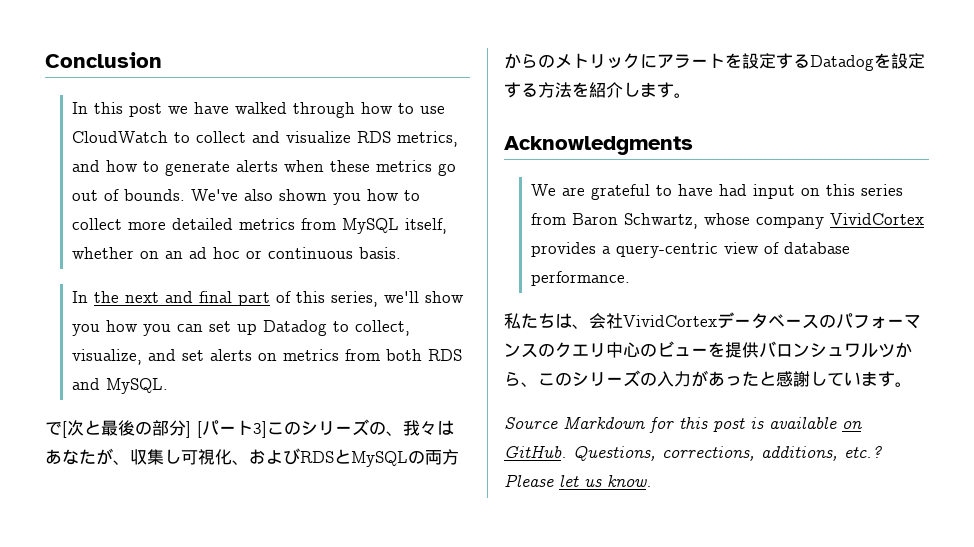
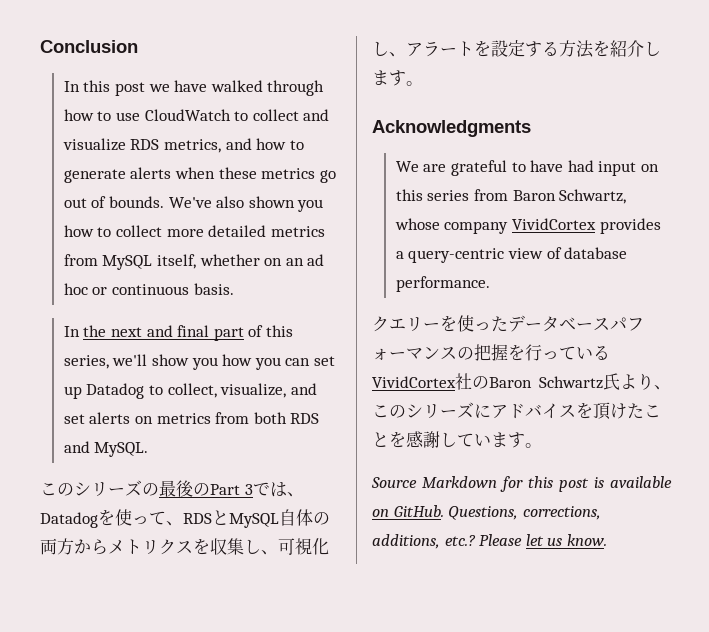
[45,419,454,438] [45,448,300,465] で[次と最後の部分] [パート3]このシリーズの、我々はあなたが、収集し可視化、および -> [40,480,304,497] [40,509,183,528] このシリーズの最後のPart 3では、Datadogを使って、
(408, 459) none -> [279,509,313,526] 自体
[538,53,657,69] のメトリックに -> [108,538,329,555] [372,41,406,57] メトリクスを収集し、可視化し、
[810,53,925,71] [504,82,538,98] Datadogを設定する -> (559, 48) none
[504,313,717,329] 私たちは、会社VividCortex -> [372,315,508,332] クエリーを使った
[819,314,836,328] の -> (610, 324) none
[555,341,912,358] [504,370,776,387] クエリ中心のビューを提供バロンシュワルツから、このシリーズの入力があったと -> [474,344,610,361] [372,373,671,390] [372,402,661,420] [372,431,406,448] 把握を行っているVividCortex社のBaron Schwartz氏より、このシリーズにアドバイスを頂けたことを

